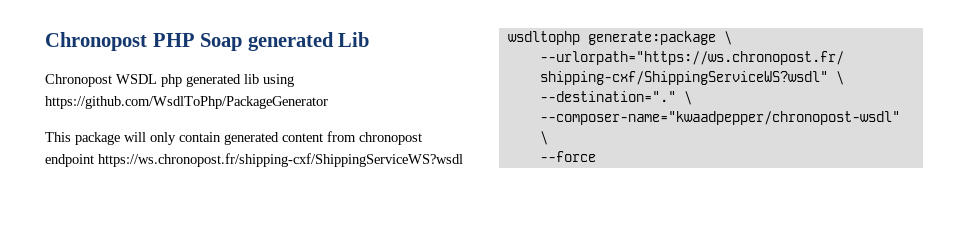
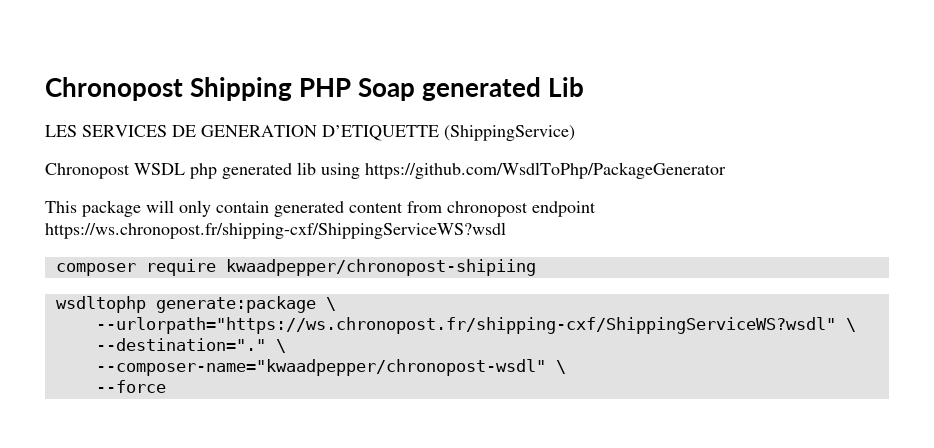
[45,32,147,51] Chronopost -> [45,77,293,101] Chronopost Shipping
(370, 39) none -> [45,125,575,141] // LES SERVICES DE GENERATION D’ETIQUETTE (ShippingService)
(463, 160) none -> [55,259,536,276] // composer require kwaadpepper/chronopost-shipiing

